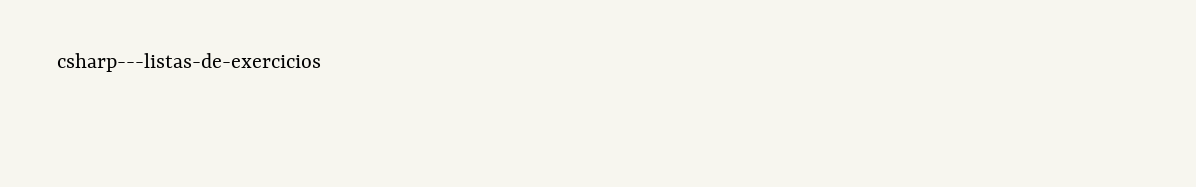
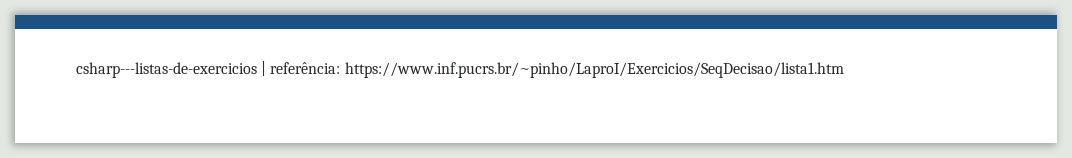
(321, 62) none -> [261,61,844,78] | referência: https://www.inf.pucrs.br/~pinho/LaproI/Exercicios/SeqDecisao/lista1.htm

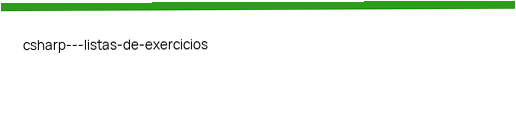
[261,61,844,78] | referência: https://www.inf.pucrs.br/~pinho/LaproI/Exercicios/SeqDecisao/lista1.htm -> (208, 46) none

